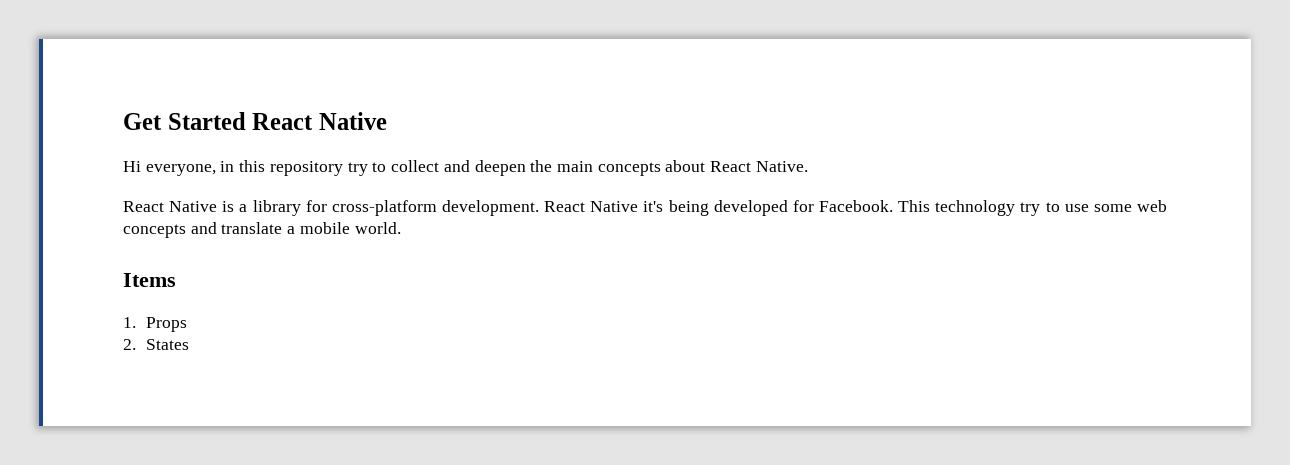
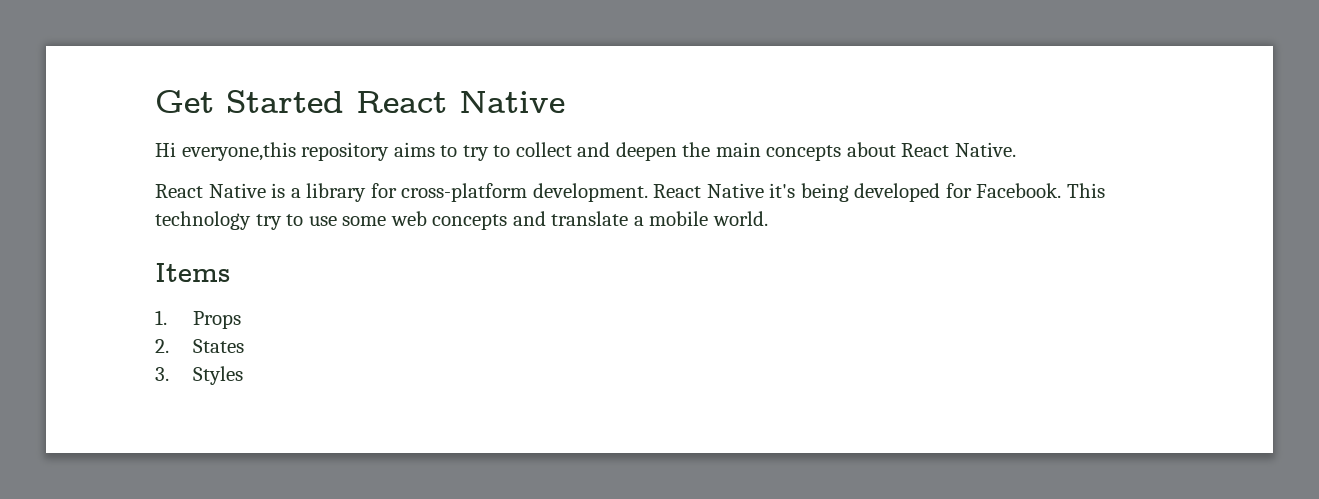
[145,160,343,176] everyone, in this repository -> [181,142,458,161] everyone,this repository aims to
(190, 344) none -> [155,366,243,385] // 3. Styles

